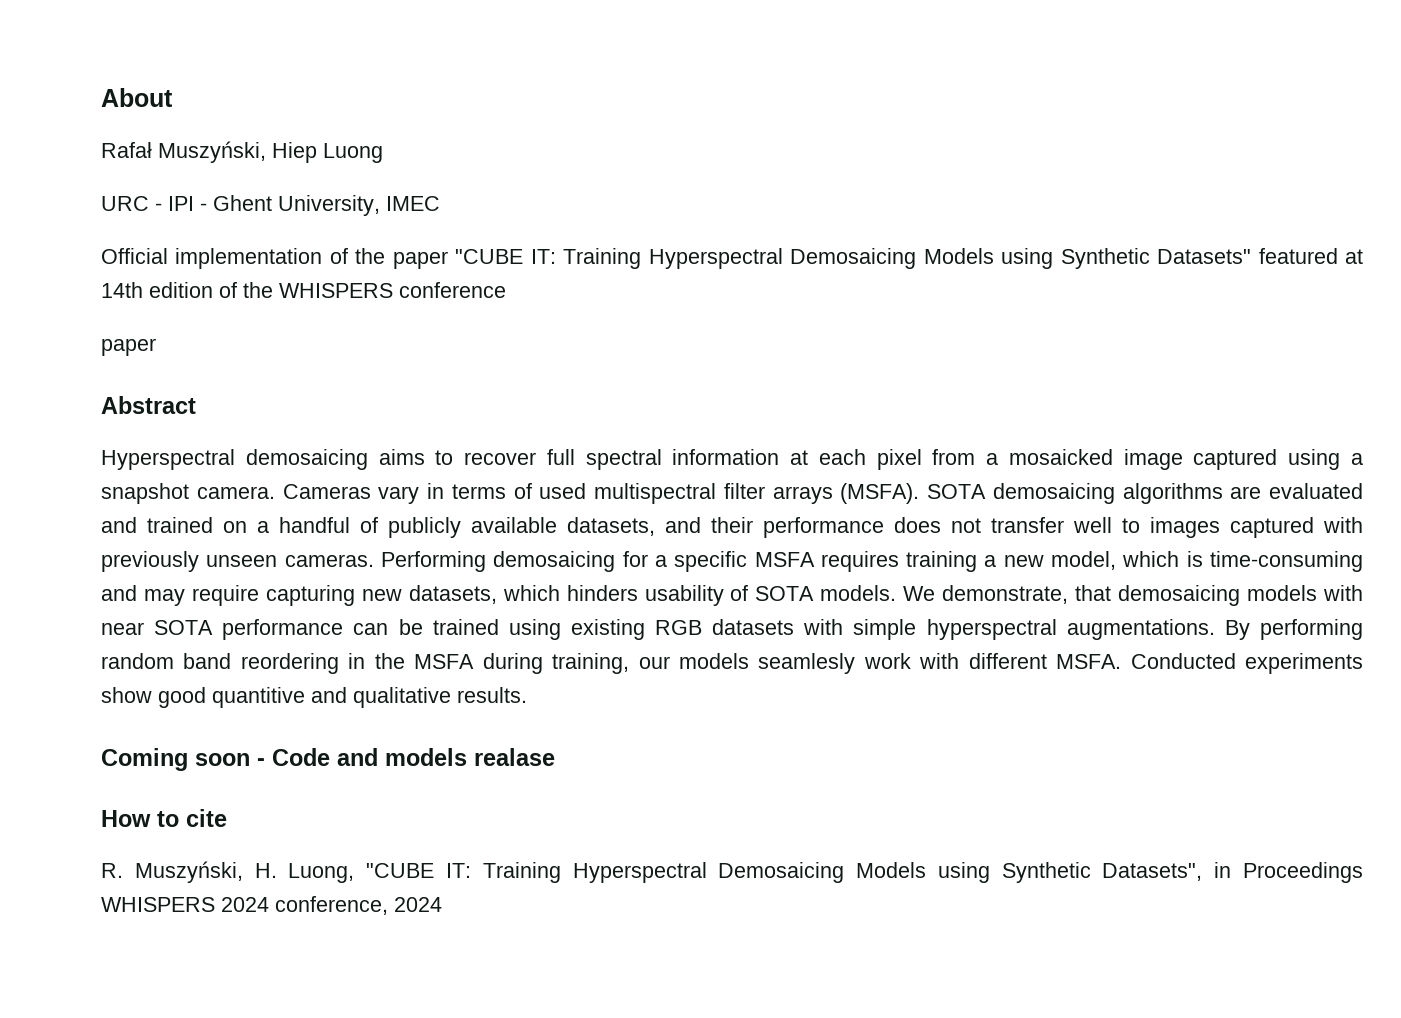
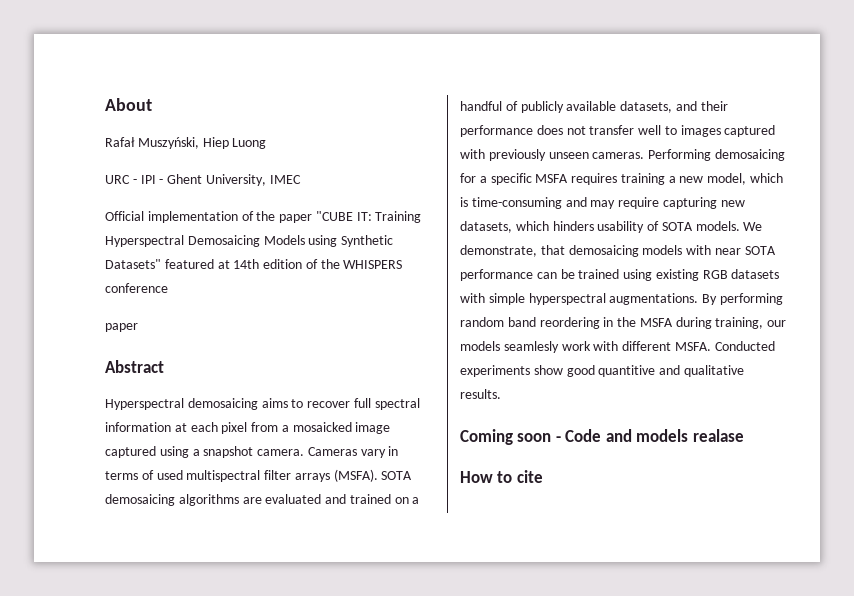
[101,861,1363,883] [101,896,442,915] // R. Muszyński, H. Luong, "CUBE IT: Training Hyperspectral Demosaicing Models using Synthetic Datasets", in Proceedings WHISPERS 2024 conference, 2024 -> (543, 476) none

